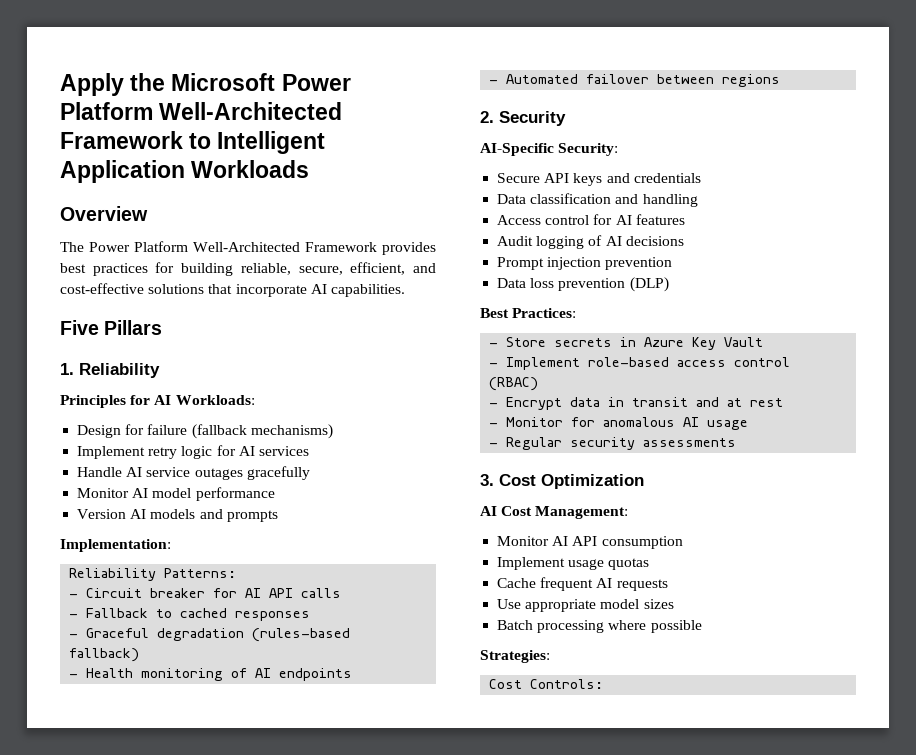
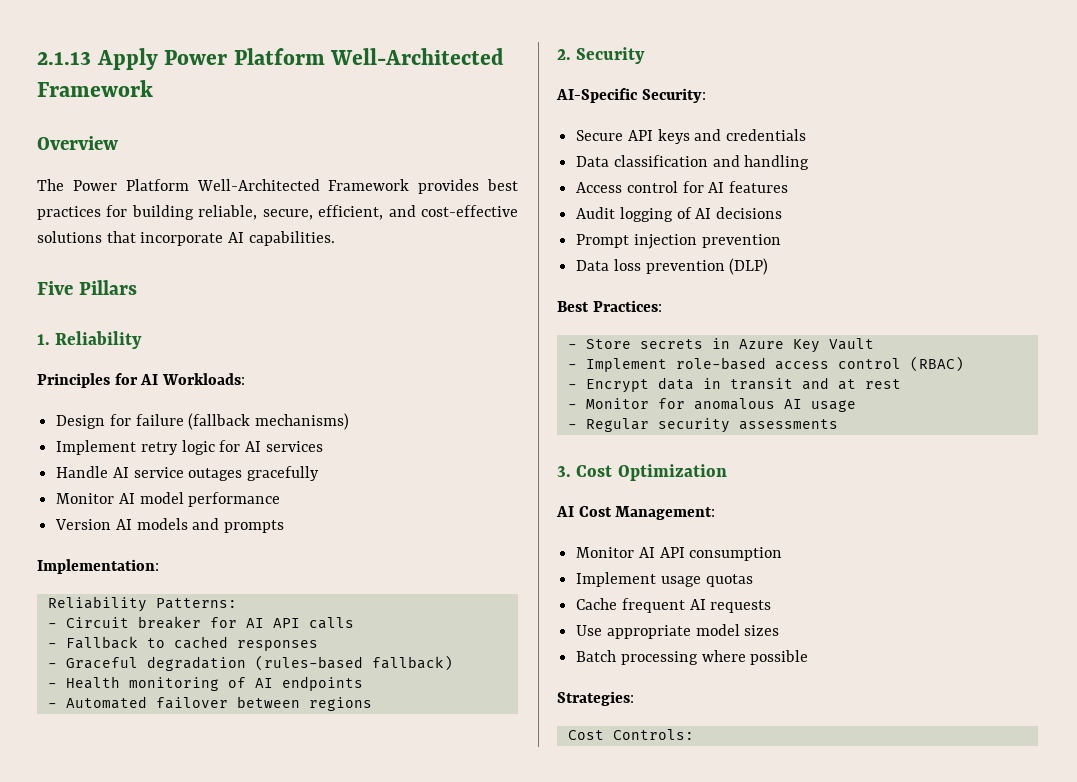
[60,73,351,96] [60,102,343,120] [60,131,326,154] [60,160,310,183] Apply the Microsoft Power Platform Well-Architected Framework to Intelligent Application Workloads -> [37,48,505,70] [37,80,153,97] 2.1.13 Apply Power Platform Well-Architected Framework

